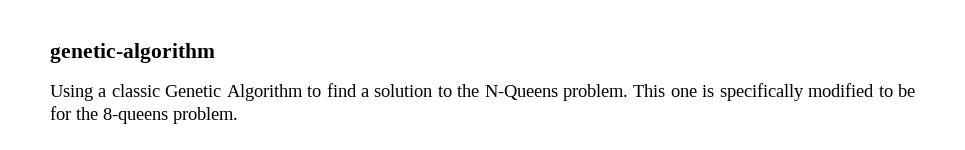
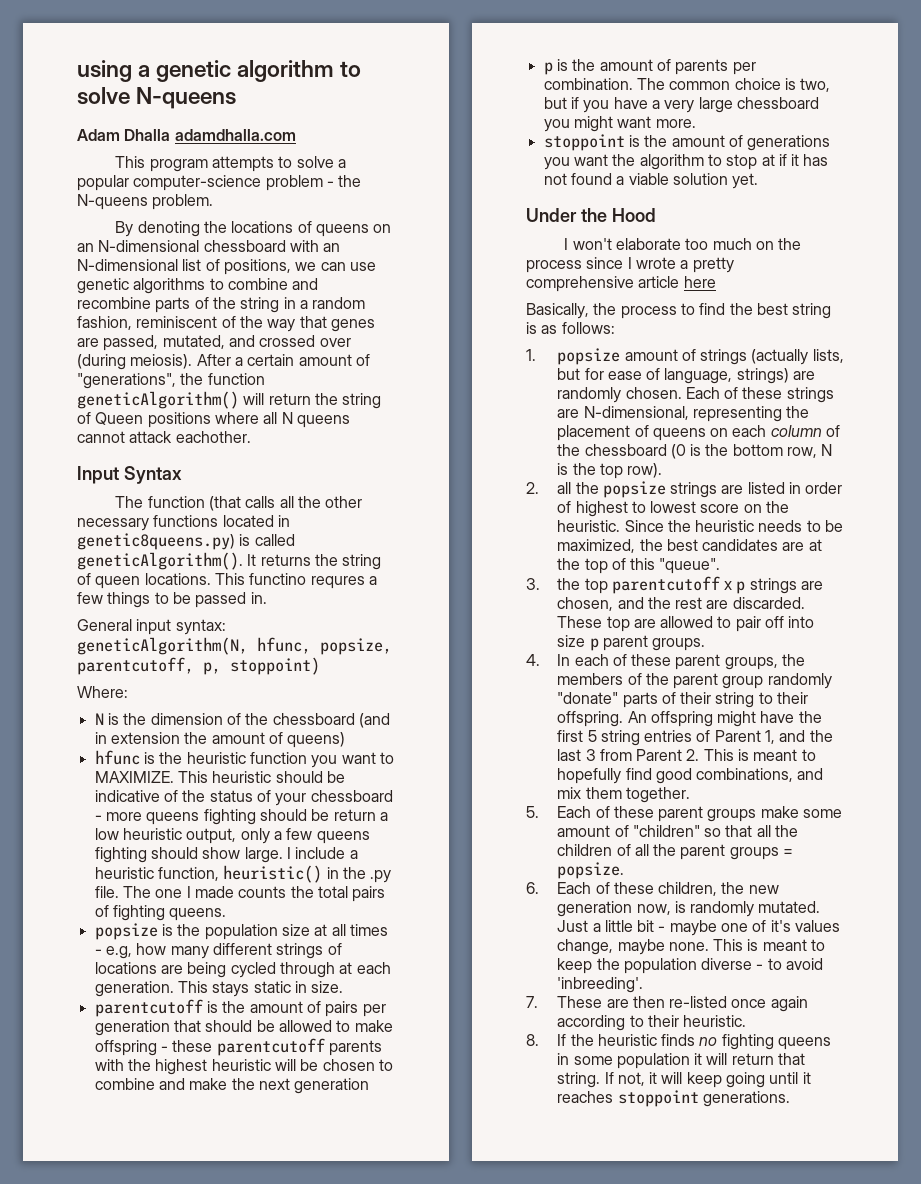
[50,43,215,63] [50,83,916,101] [50,106,238,124] genetic-algorithm // Using a classic Genetic Algorithm to find a solution to the N-Queens problem. This one is specifically modified to be for the 8-queens problem. -> [77,60,362,82] [77,87,237,109] [77,129,296,141] [115,156,347,172] [77,175,362,191] [77,194,214,210] [115,221,392,237] [77,240,341,252] [77,259,376,275] [77,278,319,294] [77,297,366,313] [77,316,375,332] [77,335,351,351] [77,354,370,370] [77,373,265,389] [77,391,382,409] [77,412,350,428] [77,431,251,443] [77,466,182,484] [115,496,363,511] [77,515,290,531] [77,533,295,550] [77,552,382,570] [77,573,377,589] [77,592,267,608] [77,619,226,635] [77,637,392,655] [77,657,320,675] [77,686,128,698] [94,713,390,728] [94,732,346,748] [94,750,394,768] [94,771,345,783] [94,790,393,806] [94,809,388,825] [94,828,370,844] [94,847,358,863] [94,865,392,883] [94,886,386,902] [94,905,227,921] [94,923,388,940] [94,943,342,959] [94,962,391,978] [94,981,344,997] [94,999,386,1017] [94,1020,393,1036] [94,1038,382,1056] [94,1059,393,1075] [94,1078,370,1094] [543,59,756,75] [543,78,831,92] [543,97,819,113] [543,116,696,132] [543,134,831,151] [543,154,829,170] [543,173,759,189] [526,208,656,222] [564,238,802,250] [526,257,734,273] [526,276,716,292] [526,303,832,319] [526,322,615,334] [526,348,844,365] [557,368,816,384] [557,387,834,403] [557,406,810,422] [557,425,841,441] [557,444,833,459] [557,463,663,479] [526,481,843,498] [557,501,790,517] [557,520,844,532] [557,539,822,553] [557,558,721,574] [526,576,824,594] [557,597,805,611] [557,616,815,632] [557,635,706,651] [526,654,806,670] [557,673,832,689] [557,692,809,708] [557,711,822,727] [557,730,833,746] [557,749,816,761] [557,768,824,784] [557,787,690,803] [526,806,843,822] [557,825,799,837] [557,844,794,860] [557,862,625,879] [526,882,779,896] [557,901,821,917] [557,920,841,936] [557,939,826,955] [557,958,824,974] [557,977,644,993] [526,996,808,1012] [557,1015,747,1031] [526,1034,832,1050] [557,1053,806,1069] [557,1072,811,1088] [557,1090,790,1107] using a genetic algorithm to solve N-queens // Adam Dhalla adamdhalla.com // This program attempts to solve a popular computer-science problem - the N-queens problem. // By denoting the locations of queens on an N-dimensional chessboard with an N-dimensional list of positions, we can use genetic algorithms to combine and recombine parts of the string in a random fashion, reminiscent of the way that genes are passed, mutated, and crossed over (during meiosis). After a certain amount of "generations", the function geneticAlgorithm() will return the string of Queen positions where all N queens cannot attack eachother. // Input Syntax // The function (that calls all the other necessary functions located in genetic8queens.py) is called geneticAlgorithm(). It returns the string of queen locations. This functino requres a few things to be passed in. // General input syntax: geneticAlgorithm(N, hfunc, popsize, parentcutoff, p, stoppoint) // Where: // N is the dimension of the chessboard (and in extension the amount of queens) // hfunc is the heuristic function you want to MAXIMIZE. This heuristic should be indicative of the status of your chessboard - more queens fighting should be return a low heuristic output, only a few queens fighting should show large. I include a heuristic function, heuristic() in the .py file. The one I made counts the total pairs of fighting queens. // popsize is the population size at all times - e.g, how many different strings of locations are being cycled through at each generation. This stays static in size. // parentcutoff is the amount of pairs per generation that should be allowed to make offspring - these parentcutoff parents with the highest heuristic will be chosen to combine and make the next generation // p is the amount of parents per combination. The common choice is two, but if you have a very large chessboard you might want more. // stoppoint is the amount of generations you want the algorithm to stop at if it has not found a viable solution yet. // Under the Hood // I won't elaborate too much on the process since I wrote a pretty comprehensive article here // Basically, the process to find the best string is as follows: // 1. popsize amount of strings (actually lists, but for ease of language, strings) are randomly chosen. Each of these strings are N-dimensional, representing the placement of queens on each column of the chessboard (0 is the bottom row, N is the top row). // 2. all the popsize strings are listed in order of highest to lowest score on the heuristic. Since the heuristic needs to be maximized, the best candidates are at the top of this "queue". // 3. the top parentcutoff x p strings are chosen, and the rest are discarded. These top are allowed to pair off into size p parent groups. // 4. In each of these parent groups, the members of the parent group randomly "donate" parts of their string to their offspring. An offspring might have the first 5 string entries of Parent 1, and the last 3 from Parent 2. This is meant to hopefully find good combinations, and mix them together. // 5. Each of these parent groups make some amount of "children" so that all the children of all the parent groups = popsize. // 6. Each of these children, the new generation now, is randomly mutated. Just a little bit - maybe one of it's values change, maybe none. This is meant to keep the population diverse - to avoid 'inbreeding'. // 7. These are then re-listed once again according to their heuristic. // 8. If the heuristic finds no fighting queens in some population it will return that string. If not, it will keep going until it reaches stoppoint generations.

